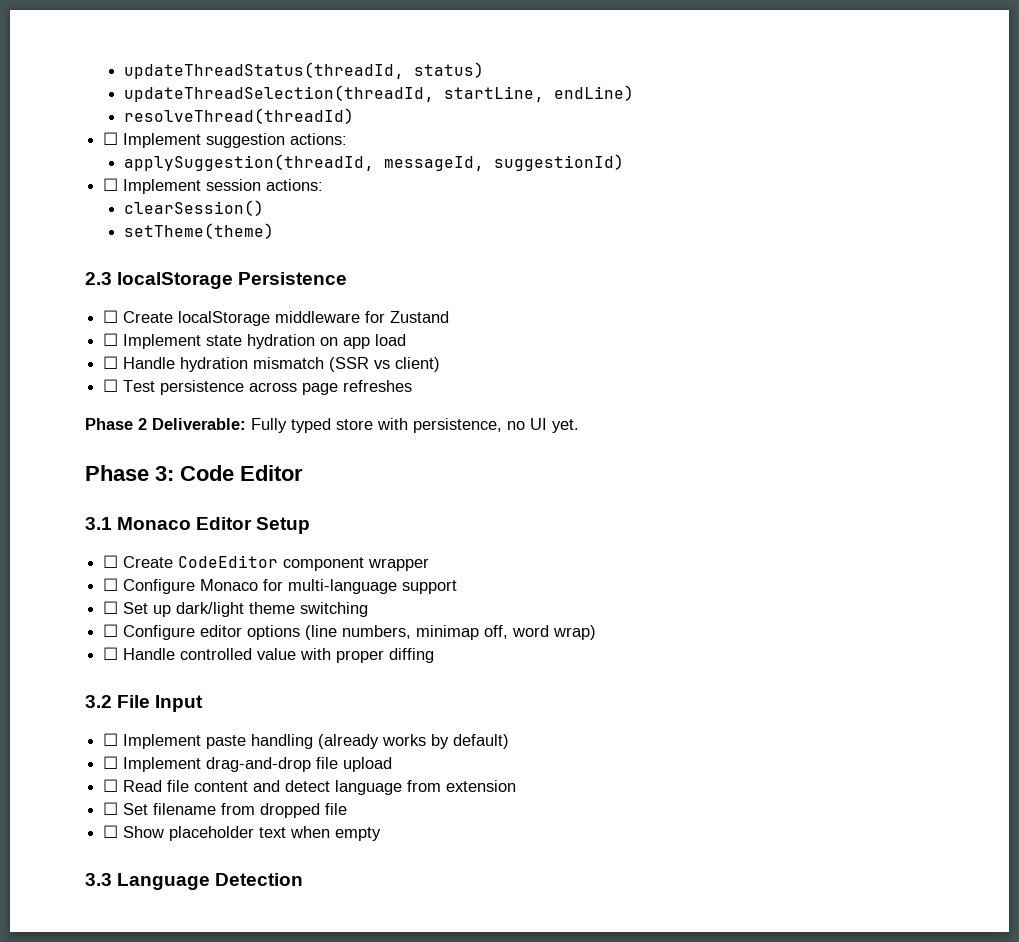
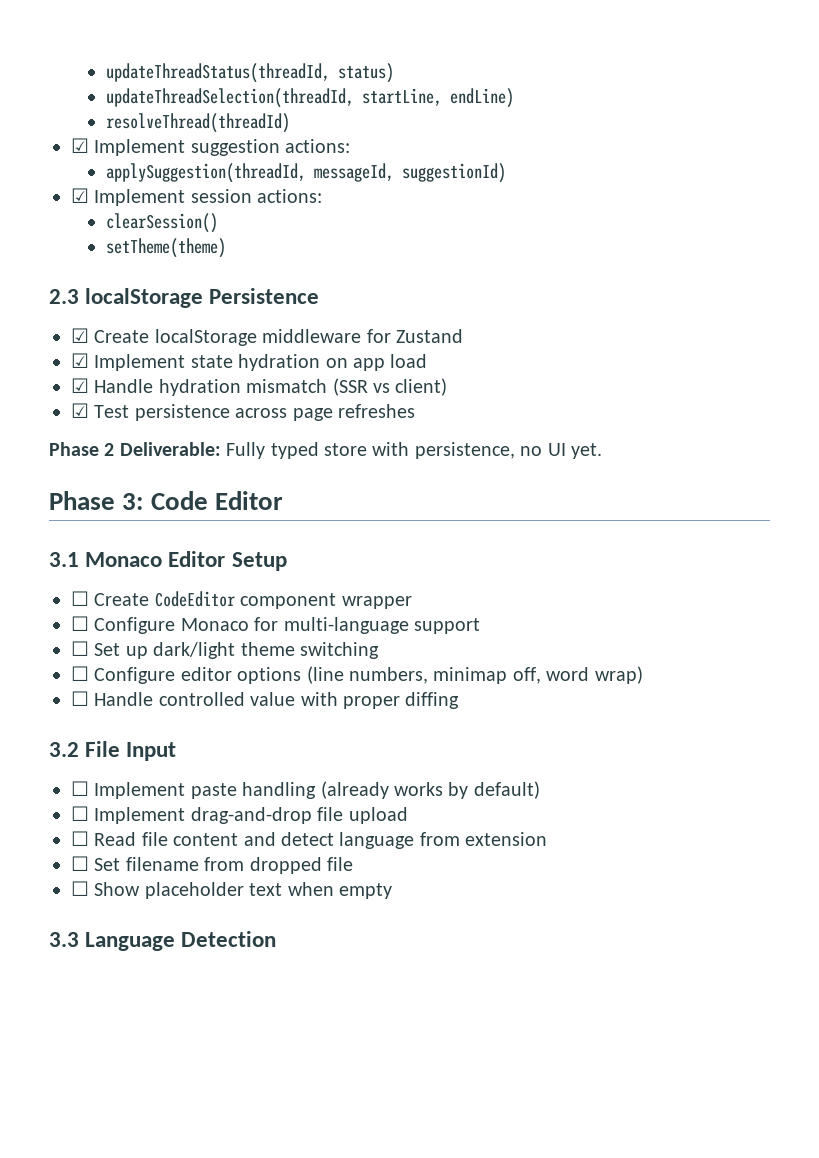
[103,132,119,145] ☐ -> [71,138,89,153] ☑
[103,178,119,191] ☐ -> [71,188,89,203] ☑
[103,310,119,323] ☐ -> [71,328,89,343] ☑
[103,333,119,346] ☐ -> [71,353,89,368] ☑
[103,356,119,369] ☐ -> [71,378,89,393] ☑
[103,379,119,392] ☐ -> [71,403,89,418] ☑

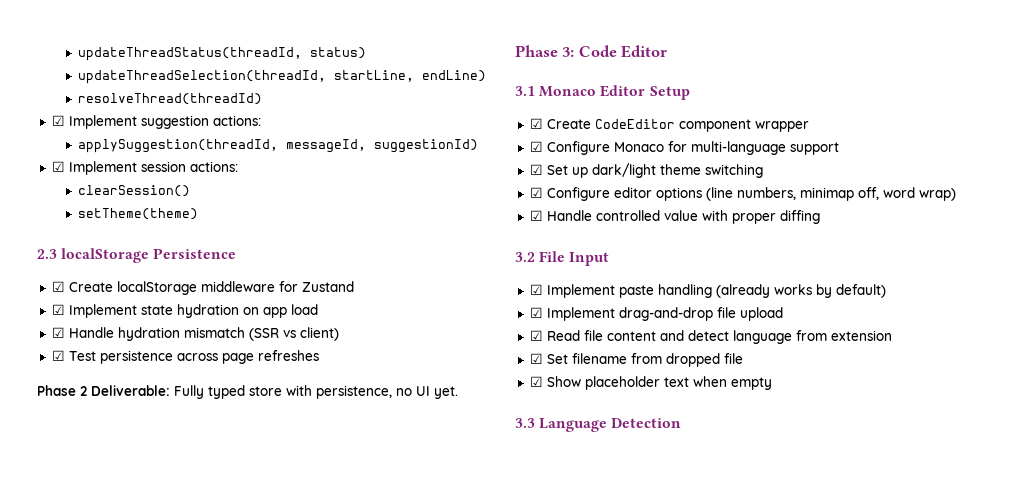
[71,591,89,606] ☐ -> [529,118,543,129] ☑
[71,616,89,631] ☐ -> [529,141,543,152] ☑
[71,641,89,656] ☐ -> [529,164,543,175] ☑
[71,666,89,681] ☐ -> [529,187,543,198] ☑
[71,691,89,706] ☐ -> [529,210,543,221] ☑
[71,781,89,796] ☐ -> [529,284,543,295] ☑
[71,806,89,821] ☐ -> [529,307,543,318] ☑
[71,831,89,846] ☐ -> [529,330,543,341] ☑
[71,856,89,871] ☐ -> [529,353,543,364] ☑
[71,881,89,896] ☐ -> [529,376,543,387] ☑

